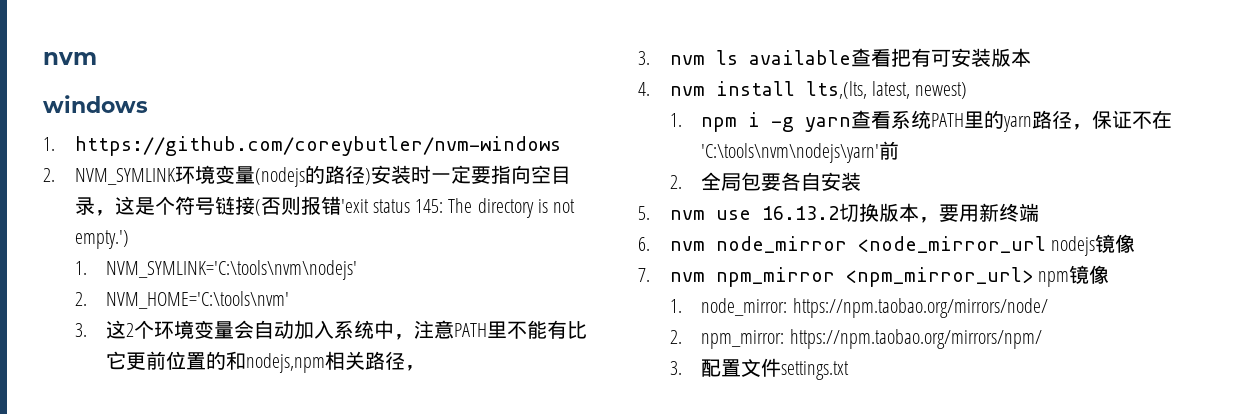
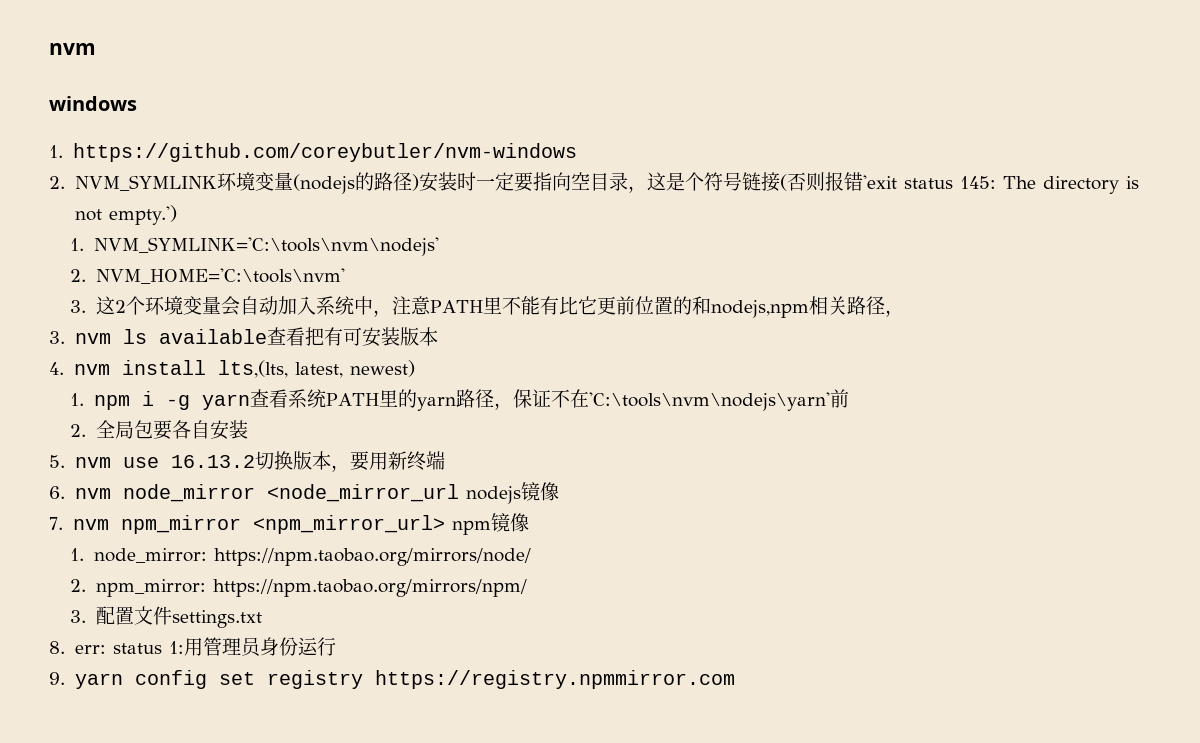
(850, 370) none -> [49,637,336,657] [49,670,735,689] // 8. err: status 1:用管理员身份运行 // 9. yarn config set registry https://registry.npmmirror.com

